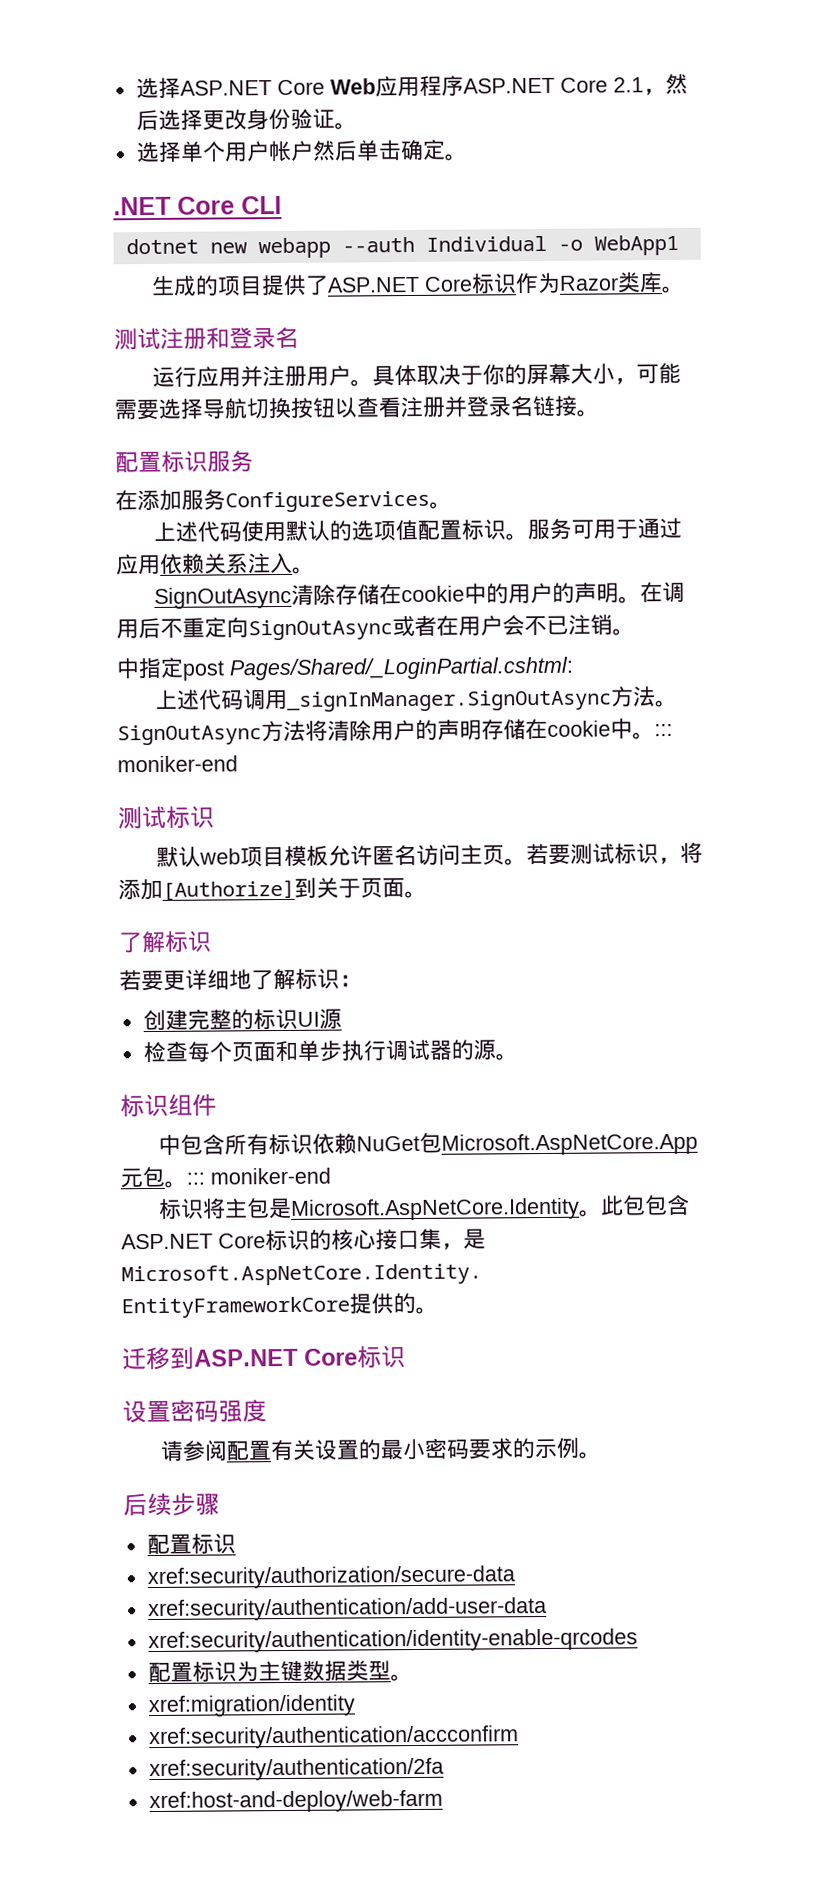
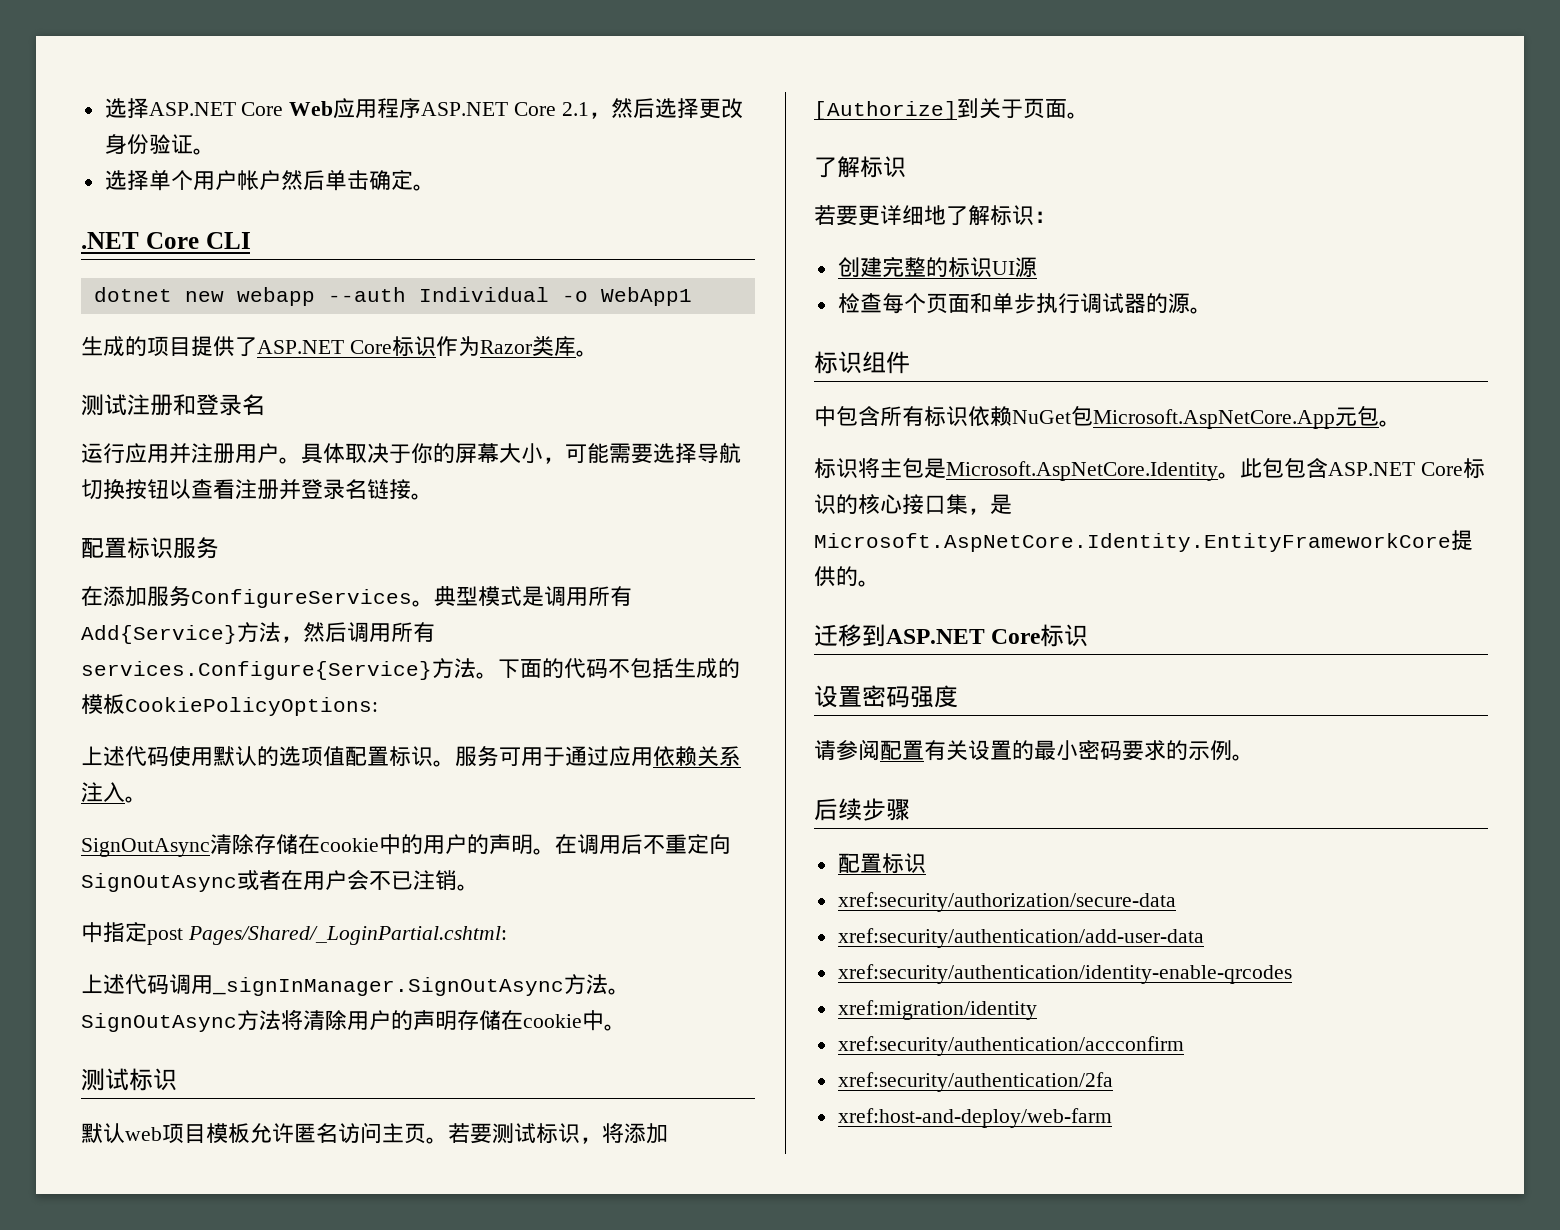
(452, 505) none -> [434,586,632,607] [81,622,435,644] [81,658,740,680] [81,694,378,716] 典型模式是调用所有Add{Service}方法，然后调用所有services.Configure{Service}方法。下面的代码不包括生成的模板CookiePolicyOptions:
[654,723,673,737] [117,755,238,773] ::: moniker-end -> (626, 1027) none
[186,1167,331,1185] ::: moniker-end -> (1401, 423) none
[147,1660,413,1683] // 配置标识为主键数据类型。 -> (1292, 974) none

